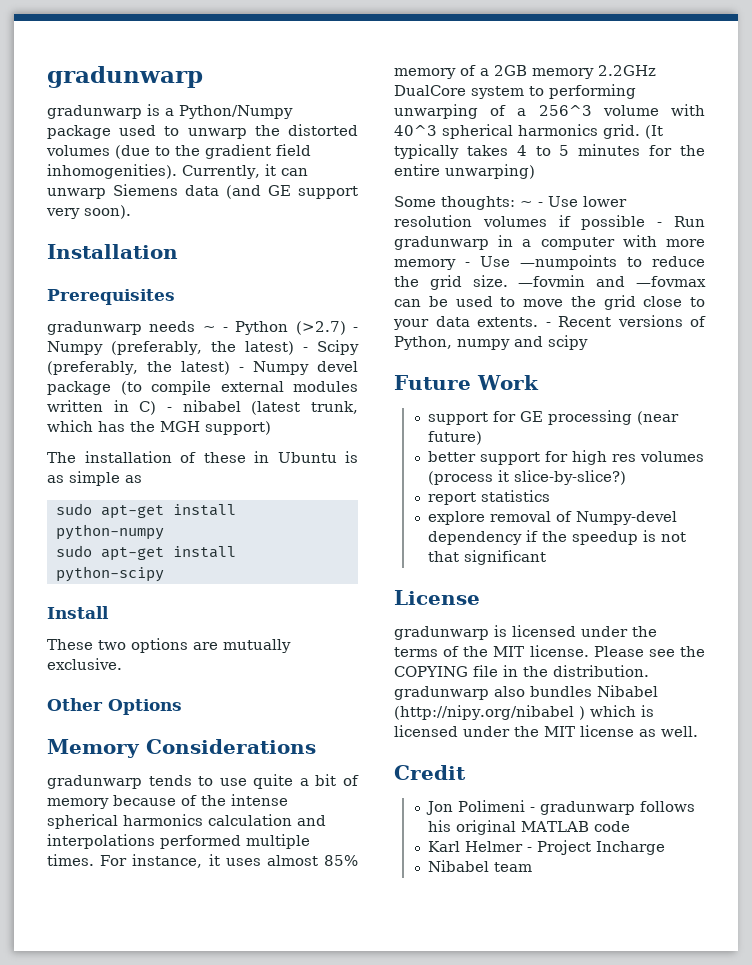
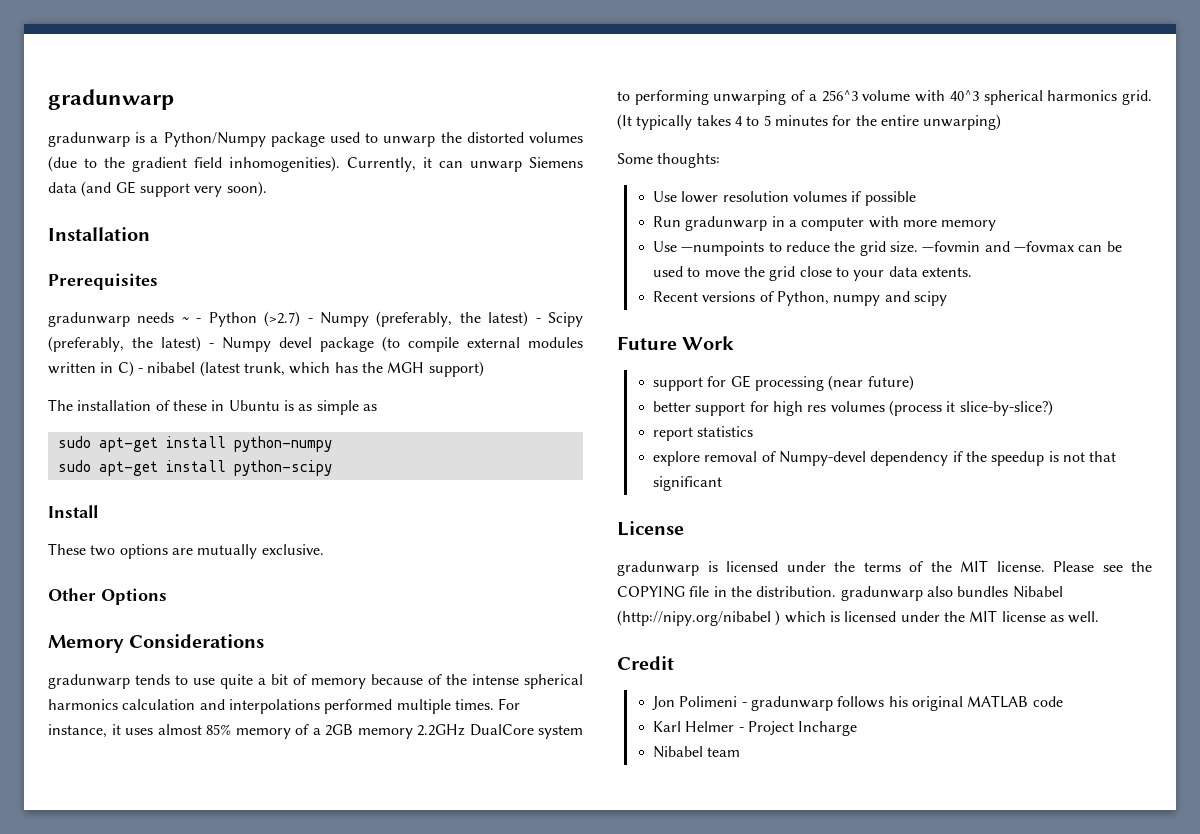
[520,200,543,207] ~ - -> (721, 160) //
[657,222,663,227] - -> (916, 198) //
[465,262,470,267] - -> (997, 225) //
[545,322,551,327] - -> (972, 272) //

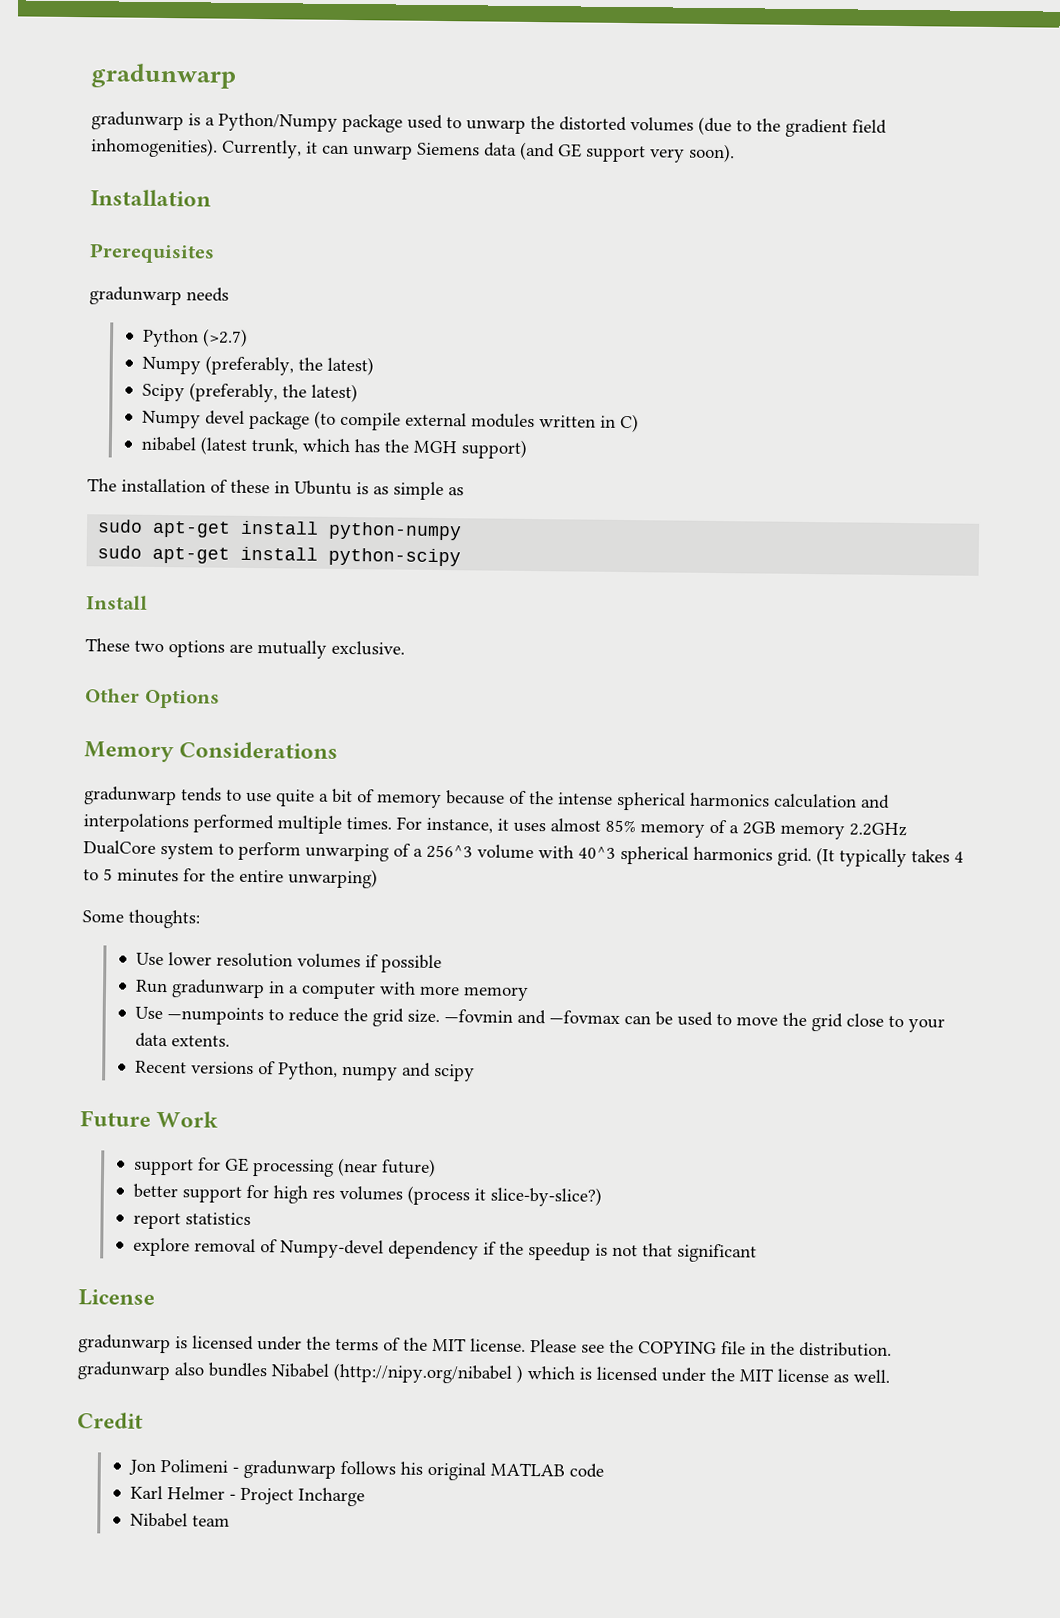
[181,317,202,323] ~ - -> (229, 294) //
[307,318,313,323] - -> (249, 337) //
[535,318,541,323] - -> (375, 366) //
[209,343,214,348] - -> (359, 393) //
[137,368,143,373] - -> (640, 423) //
[634,90,709,105] performing -> [238,841,301,861] perform

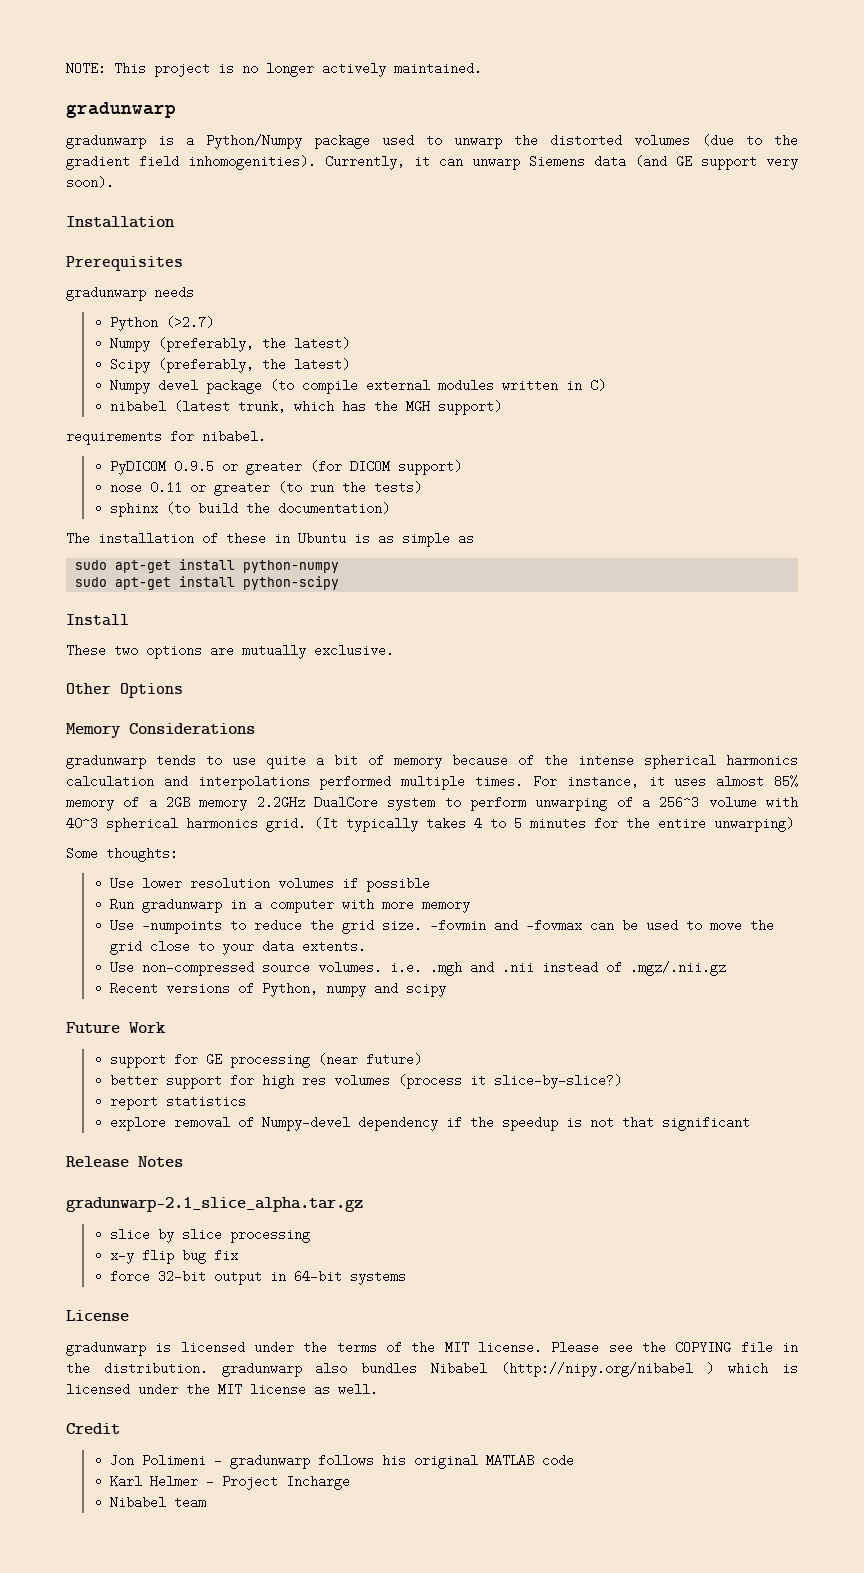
(91, 76) none -> [66,62,482,77] NOTE: This project is no longer actively maintained. //
(528, 449) none -> [66,430,266,445] [110,460,463,475] [110,481,423,496] [110,502,391,517] // requirements for nibabel. // PyDICOM 0.9.5 or greater (for DICOM support) // nose 0.11 or greater (to run the tests) // sphinx (to build the documentation)
(231, 1041) none -> [110,961,727,976] // Use non-compressed source volumes. i.e. .mgh and .nii instead of .mgz/.nii.gz
(758, 1253) none -> [66,1156,183,1168] [66,1197,363,1212] [110,1228,311,1243] [110,1249,239,1264] [110,1270,407,1285] // Release Notes // gradunwarp-2.1_slice_alpha.tar.gz // slice by slice processing // x-y flip bug fix // force 32-bit output in 64-bit systems

